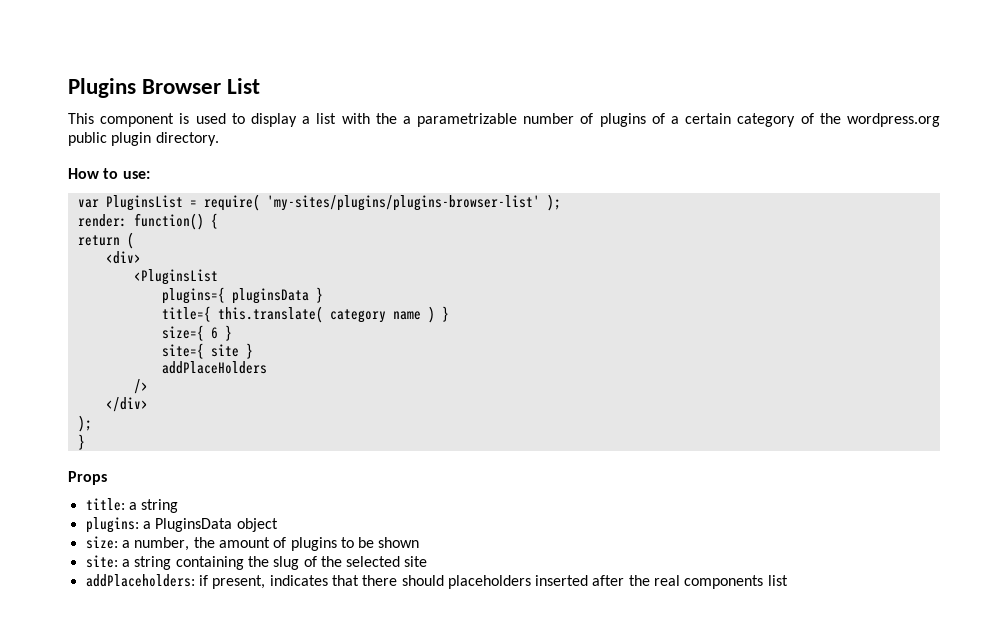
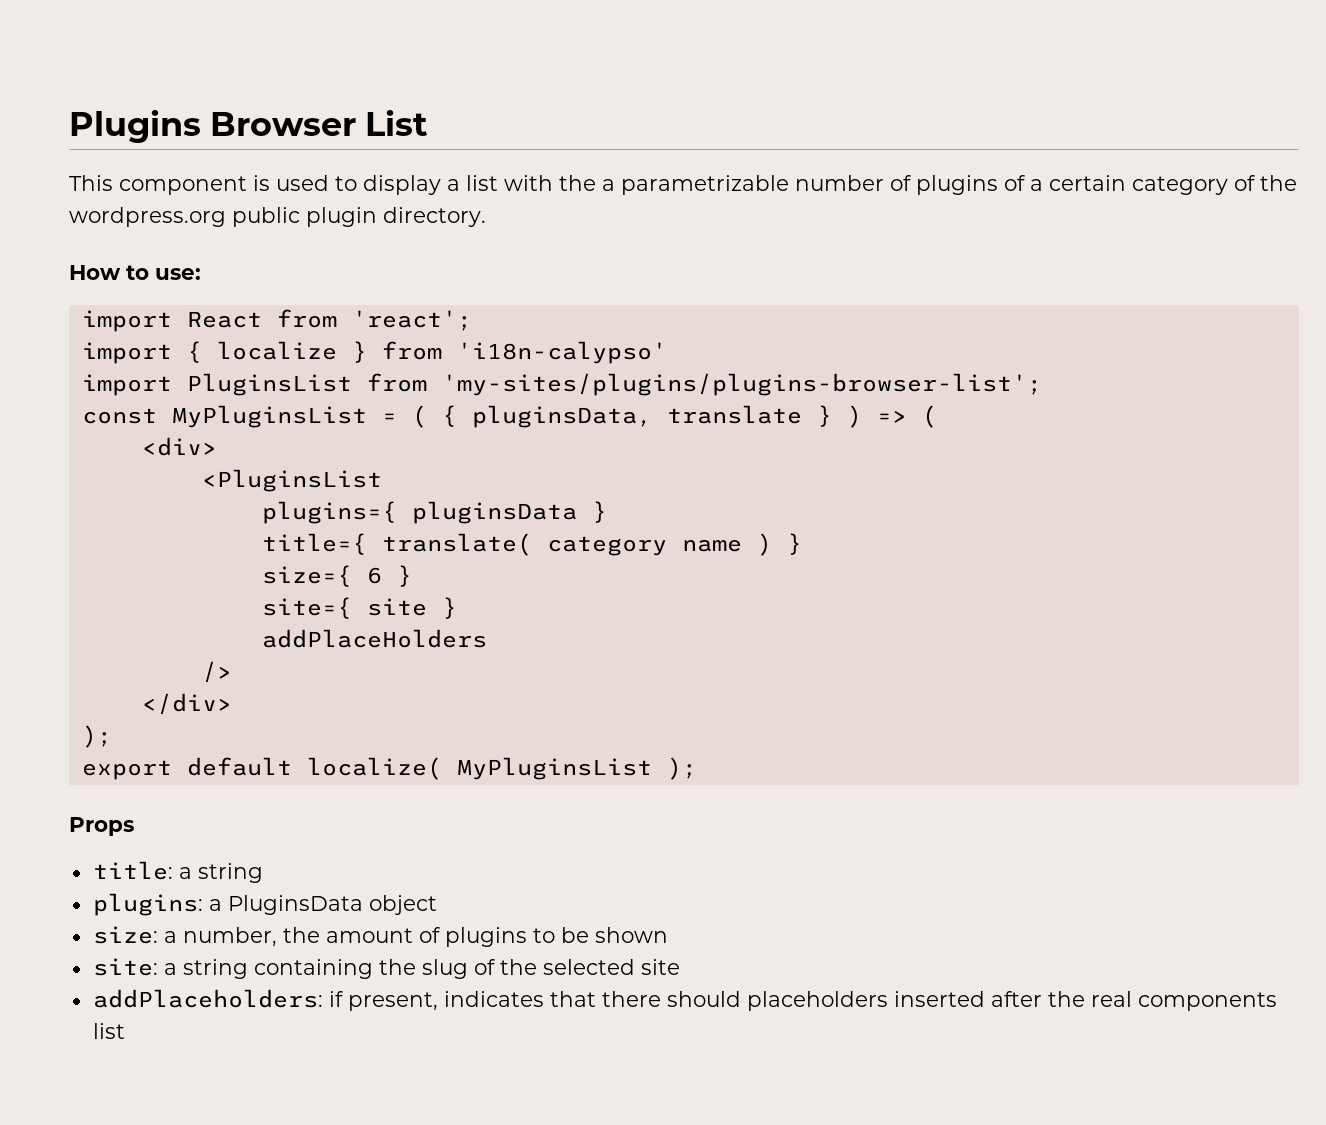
[77,194,561,211] [77,213,218,230] [77,235,120,246] var PluginsList = require( 'my-sites/plugins/plugins-browser-list' ); // render: function() { // return -> [81,309,472,332] [81,341,667,364] [81,373,1042,396] [81,405,907,428] import React from 'react'; // import { localize } from 'i18n-calypso' // import PluginsList from 'my-sites/plugins/plugins-browser-list'; // const MyPluginsList = ( { pluginsData, translate } ) =>
[217,306,323,323] this.translate( -> [381,533,532,556] translate(
[77,434,85,450] } -> [81,757,697,780] export default localize( MyPluginsList );

